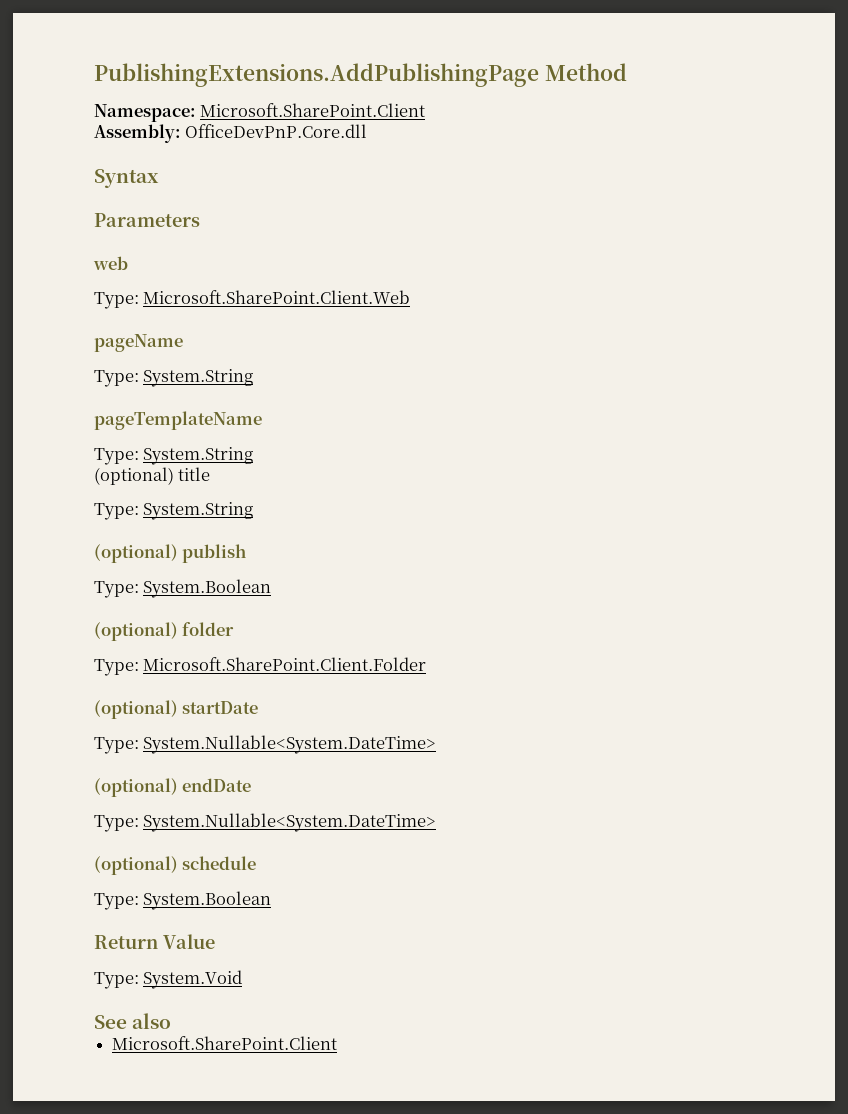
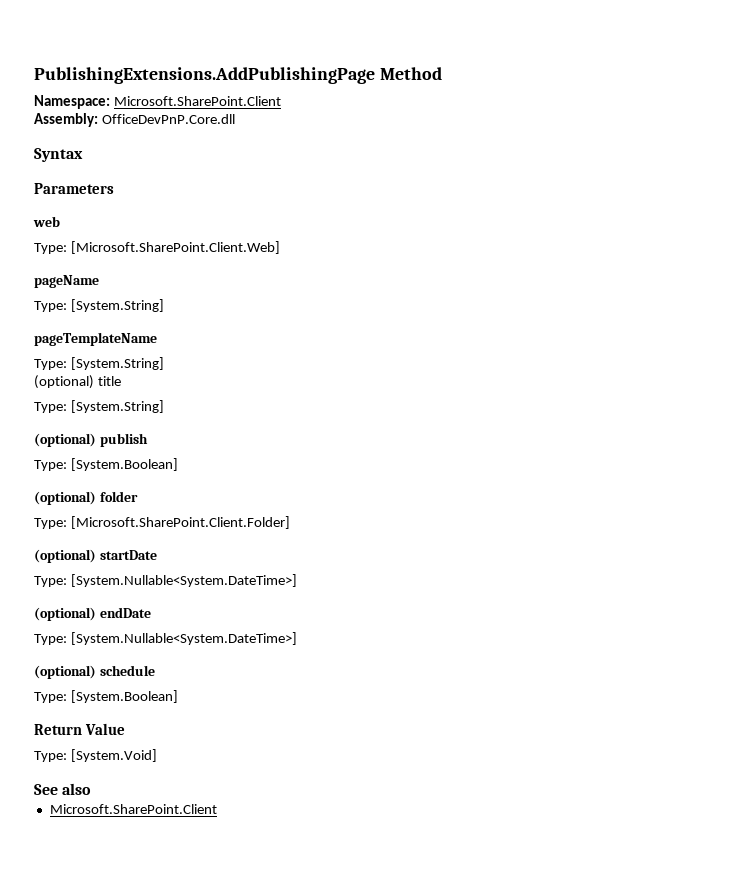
[143,290,411,304] Microsoft.SharePoint.Client.Web -> [70,241,280,254] [Microsoft.SharePoint.Client.Web]
[143,369,254,387] System.String -> [70,299,164,312] [System.String]
[143,447,254,465] System.String -> [70,357,164,370] [System.String]
[143,502,254,520] System.String -> [70,400,164,413] [System.String]
[143,579,272,598] System.Boolean -> [70,458,178,471] [System.Boolean]
[143,657,427,671] Microsoft.SharePoint.Client.Folder -> [70,516,290,529] [Microsoft.SharePoint.Client.Folder]
[143,735,437,754] System.Nullable<System.DateTime> -> [70,574,297,587] [System.Nullable<System.DateTime>]
[143,813,437,832] System.Nullable<System.DateTime> -> [70,632,297,645] [System.Nullable<System.DateTime>]
[143,891,272,910] System.Boolean -> [70,690,178,703] [System.Boolean]
[143,970,243,989] System.Void -> [70,749,157,762] [System.Void]

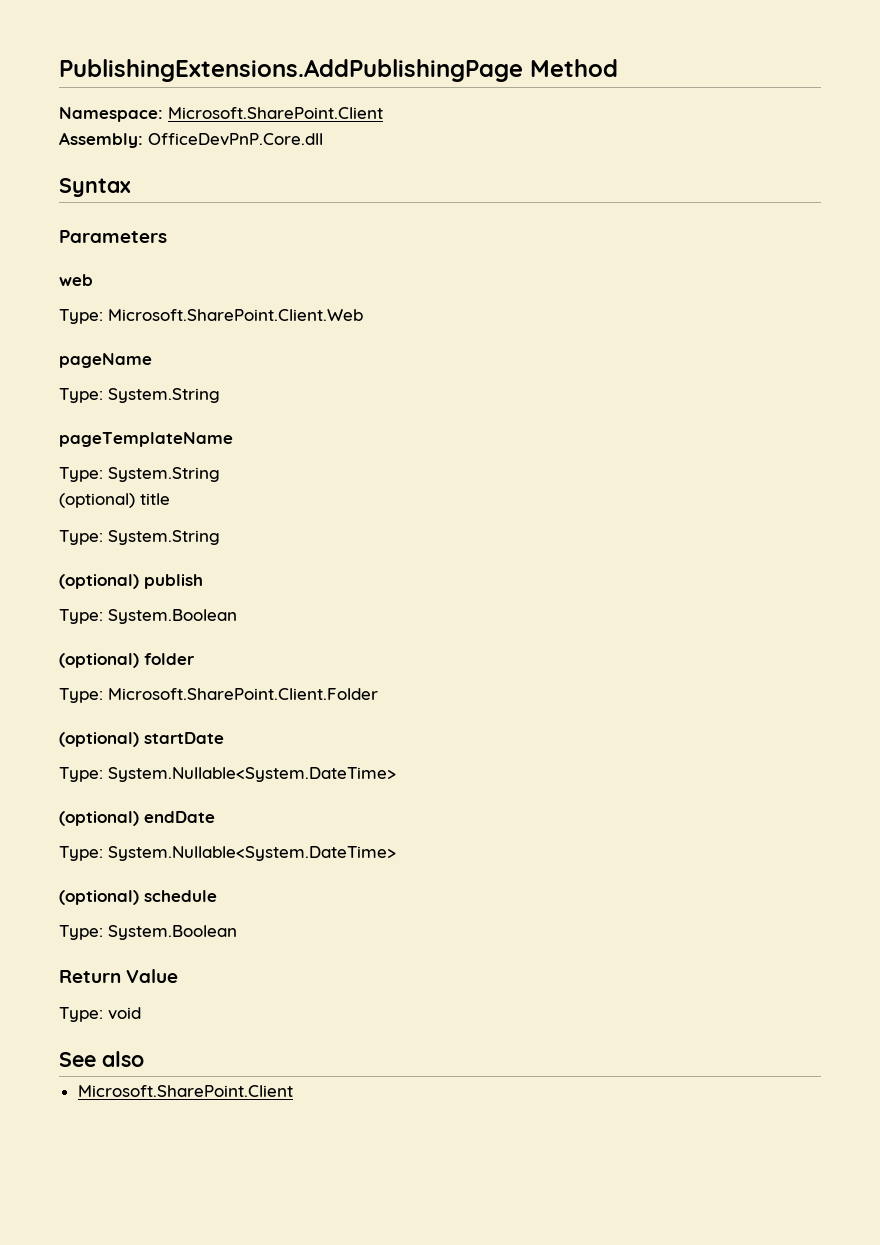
[70,241,280,254] [Microsoft.SharePoint.Client.Web] -> [108,309,363,321] Microsoft.SharePoint.Client.Web
[70,299,164,312] [System.String] -> [108,388,220,403] System.String
[70,357,164,370] [System.String] -> [108,467,220,482] System.String
[70,400,164,413] [System.String] -> [108,530,220,545] System.String
[70,458,178,471] [System.Boolean] -> [108,609,237,624] System.Boolean
[70,516,290,529] [Microsoft.SharePoint.Client.Folder] -> [108,688,378,700] Microsoft.SharePoint.Client.Folder
[70,574,297,587] [System.Nullable<System.DateTime>] -> [108,767,396,782] System.Nullable<System.DateTime>
[70,632,297,645] [System.Nullable<System.DateTime>] -> [108,846,396,861] System.Nullable<System.DateTime>
[70,690,178,703] [System.Boolean] -> [108,925,237,940] System.Boolean
[70,749,157,762] [System.Void] -> [108,1007,141,1020] void

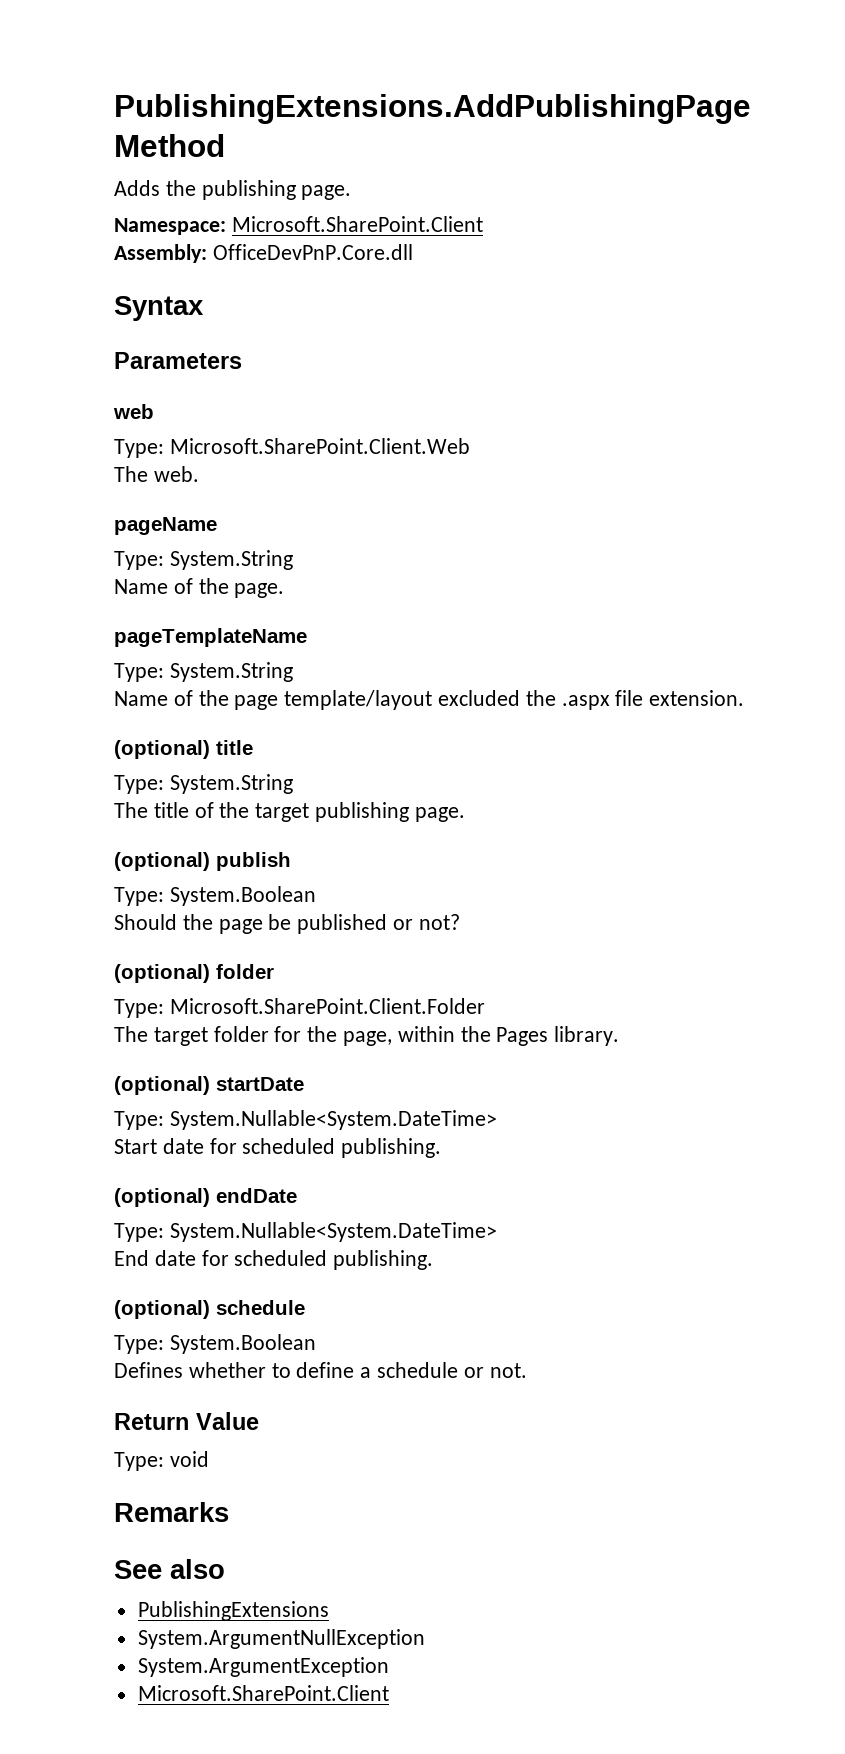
(618, 68) none -> [114,180,352,200] // Adds the publishing page.
(363, 315) none -> [114,466,199,482] // The web.
(220, 395) none -> [114,578,285,598] // Name of the page.
[59,493,170,508] [59,530,220,545] [59,574,203,589] [59,609,237,624] [59,653,195,668] [59,688,378,703] (optional) title // Type: System.String // (optional) publish // Type: System.Boolean // (optional) folder // Type: Microsoft.SharePoint.Client.Folder -> [114,690,745,710] [114,740,253,759] [114,774,293,794] [114,802,465,822] [114,852,291,871] [114,886,316,906] [114,914,460,934] [114,964,274,983] [114,998,485,1018] [114,1026,620,1046] Name of the page template/layout excluded the .aspx file extension. // (optional) title // Type: System.String // The title of the target publishing page. // (optional) publish // Type: System.Boolean // Should the page be published or not? // (optional) folder // Type: Microsoft.SharePoint.Client.Folder // The target folder for the page, within the Pages library.
(396, 774) none -> [114,1138,442,1158] // Start date for scheduled publishing.
(396, 853) none -> [114,1250,434,1270] // End date for scheduled publishing.
(237, 932) none -> [114,1362,527,1378] // Defines whether to define a schedule or not.
(141, 1013) none -> [114,1502,229,1522] // Remarks
(144, 1059) none -> [137,1601,329,1621] [137,1629,425,1649] [137,1657,389,1677] // PublishingExtensions // System.ArgumentNullException // System.ArgumentException

